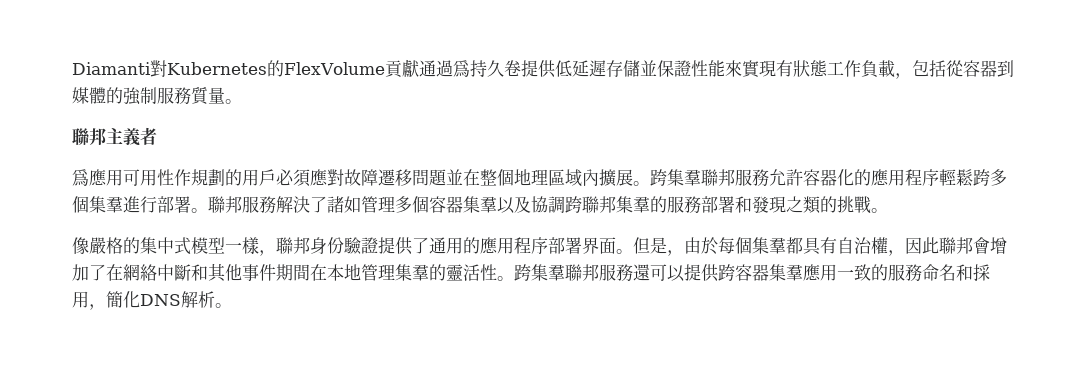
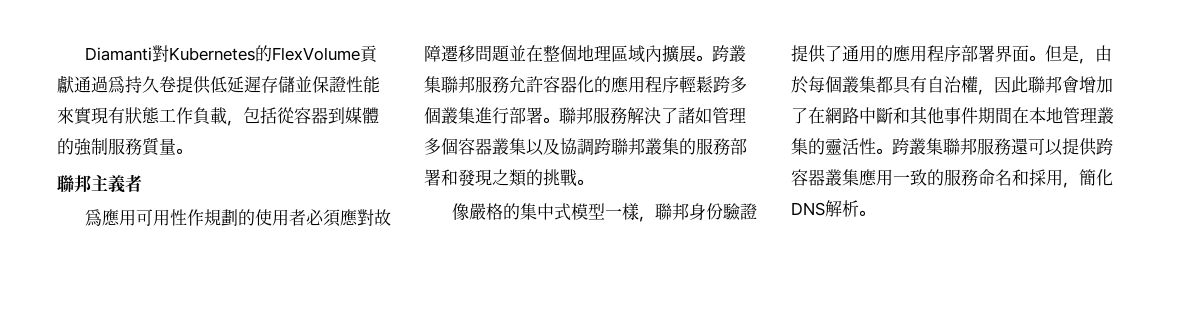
[242,169,276,186] 用戶 -> [254,209,306,226] 使用者
[667,169,701,186] 集羣 -> [729,45,746,62] [424,76,441,93] 叢集
[89,196,123,213] 集羣 -> [441,107,475,124] 叢集
[463,196,497,213] 集羣 -> [492,138,526,155] 叢集
[616,196,650,213] 集羣 -> [645,138,679,155] 叢集
[752,237,786,254] 集羣 -> [842,76,876,93] 叢集
[140,264,157,281] 絡 -> [842,107,859,124] 路
[395,264,429,281] 集羣 -> [1097,107,1114,124] [791,138,808,155] 叢集
[531,264,565,281] 集羣 -> [909,138,943,155] 叢集
[769,264,803,281] 集羣 -> [825,169,859,186] 叢集

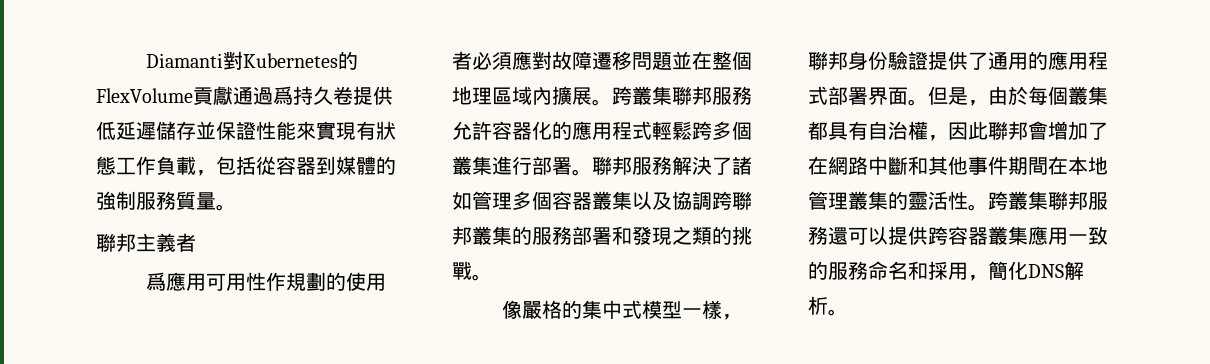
[261,76,295,93] 存儲 -> [156,121,196,140] 儲存
[662,76,679,93] 序 -> [632,121,652,140] 式
[944,45,961,62] 序 -> [808,86,828,105] 式

